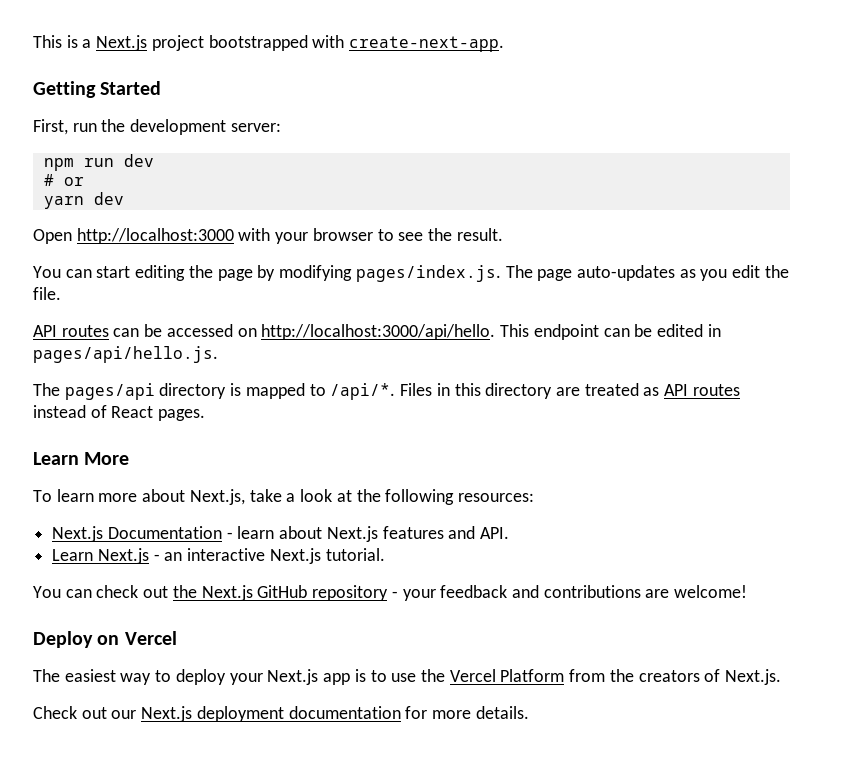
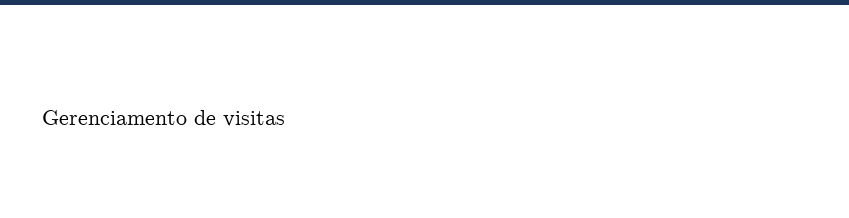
[33,35,505,52] [33,81,162,98] [33,119,281,135] [43,154,154,171] [43,174,84,186] [43,192,124,209] [33,228,503,244] [33,265,789,282] [33,287,61,300] [33,324,721,340] [33,346,218,363] [33,383,740,400] [33,405,206,421] [33,452,130,465] [33,489,534,505] [52,526,510,542] [52,548,385,564] [33,585,748,601] [33,631,177,648] [33,669,782,685] [33,706,529,722] This is a Next.js project bootstrapped with create-next-app. // Getting Started // First, run the development server: // npm run dev // # or // yarn dev // Open http://localhost:3000 with your browser to see the result. // You can start editing the page by modifying pages/index.js. The page auto-updates as you edit the file. // API routes can be accessed on http://localhost:3000/api/hello. This endpoint can be edited in pages/api/hello.js. // The pages/api directory is mapped to /api/*. Files in this directory are treated as API routes instead of React pages. // Learn More // To learn more about Next.js, take a look at the following resources: // Next.js Documentation - learn about Next.js features and API. // Learn Next.js - an interactive Next.js tutorial. // You can check out the Next.js GitHub repository - your feedback and contributions are welcome! // Deploy on Vercel // The easiest way to deploy your Next.js app is to use the Vercel Platform from the creators of Next.js. // Check out our Next.js deployment documentation for more details. -> [42,110,285,127] Gerenciamento de visitas

